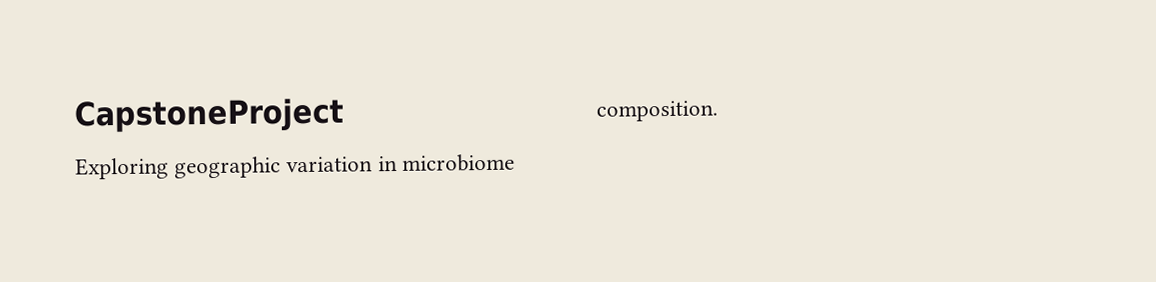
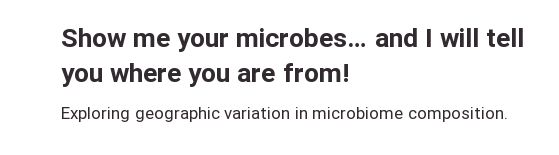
[74,97,344,133] CapstoneProject -> [61,28,525,52] [61,63,349,87] Show me your microbes… and I will tell you where you are from!

